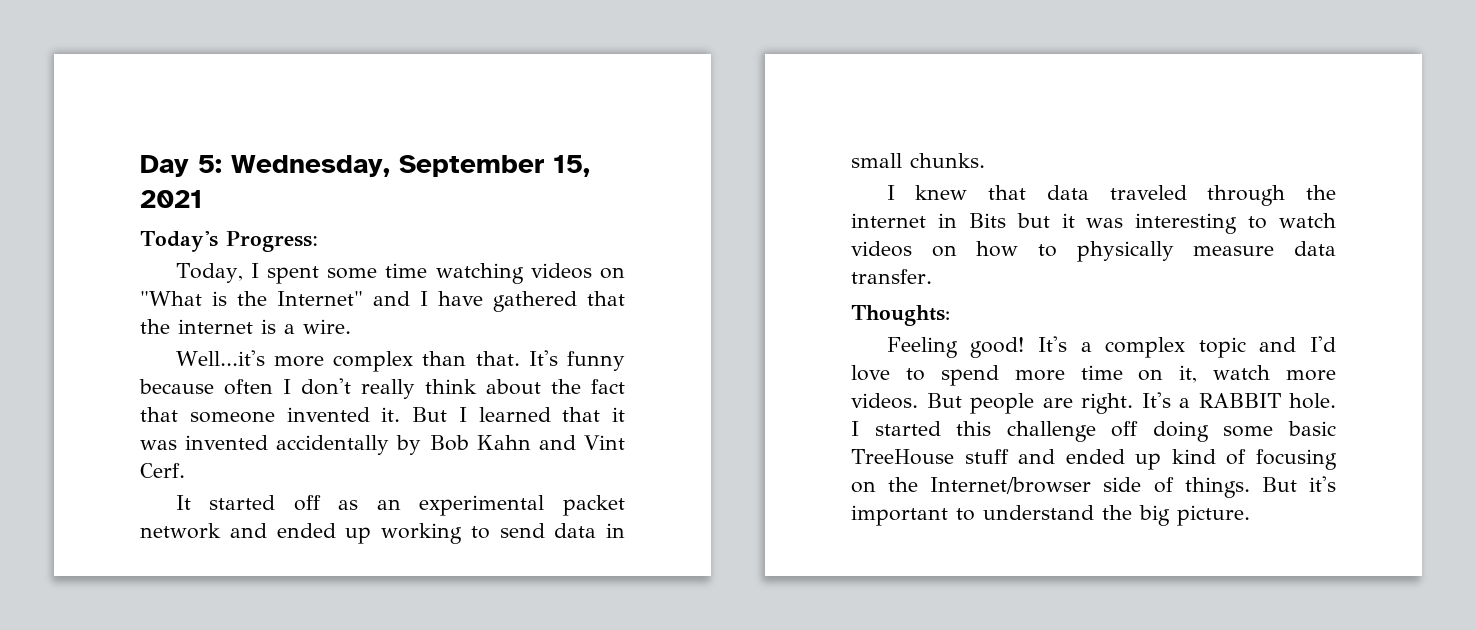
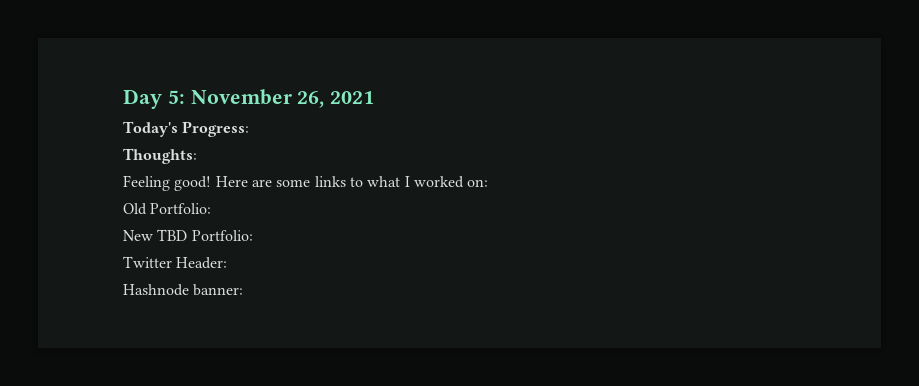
[231,155,590,177] Wednesday, September 15, -> [190,89,325,108] November 26,
[175,263,625,284] [140,291,625,312] [140,319,351,334] [175,350,625,372] [139,378,625,399] [140,407,625,423] [140,435,626,455] [140,463,185,478] [175,495,625,516] [140,523,625,544] [851,153,985,168] [886,185,1336,206] [851,213,1336,234] [851,241,1336,262] [851,269,932,284] [851,305,950,326] [886,336,1336,358] [851,365,1336,386] [851,392,1336,414] [851,421,1336,442] [851,449,1337,470] [851,476,1336,498] [851,505,1250,526] Today, I spent some time watching videos on "What is the Internet" and I have gathered that the internet is a wire. // Well...it's more complex than that. It's funny because often I don't really think about the fact that someone invented it. But I learned that it was invented accidentally by Bob Kahn and Vint Cerf. // It started off as an experimental packet network and ended up working to send data in small chunks. // I knew that data traveled through the internet in Bits but it was interesting to watch videos on how to physically measure data transfer. // Thoughts: // Feeling good! It's a complex topic and I'd love to spend more time on it, watch more videos. But people are right. It's a RABBIT hole. I started this challenge off doing some basic TreeHouse stuff and ended up kind of focusing on the Internet/browser side of things. But it's important to understand the big picture. -> [123,148,197,164] [123,175,489,191] [123,203,212,215] [123,229,253,241] [123,256,228,269] [123,284,244,296] Thoughts: // Feeling good! Here are some links to what I worked on: // Old Portfolio: // New TBD Portfolio: // Twitter Header: // Hashnode banner:

